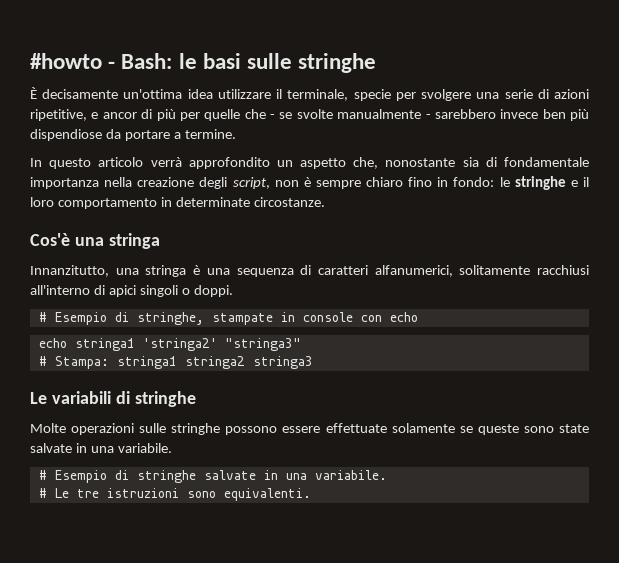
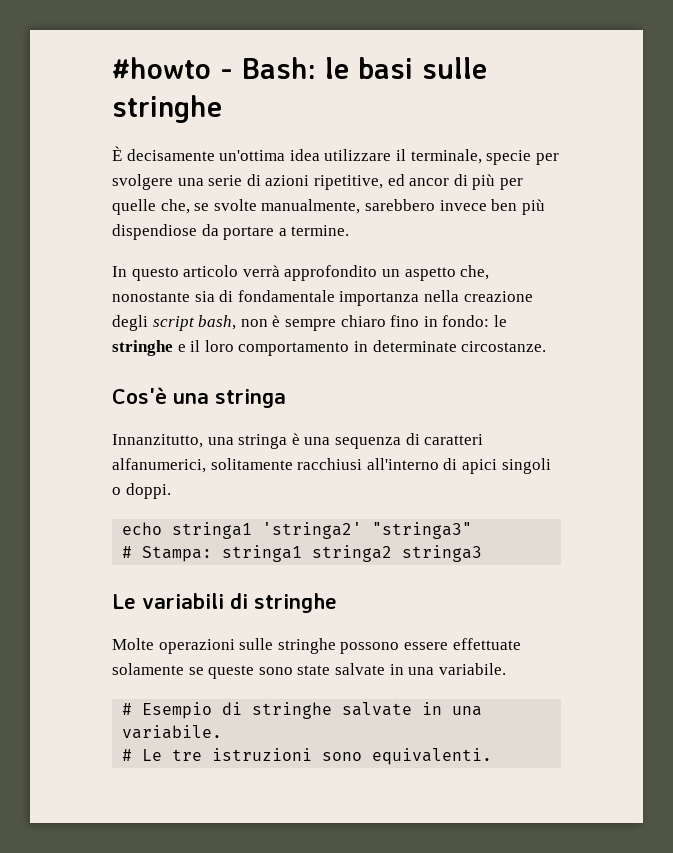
[91,112,99,119] e -> [387,174,405,186] ed
[244,109,431,119] che - se svolte manualmente - -> [160,199,361,214] che, se svolte manualmente,
[232,177,270,189] script, -> [152,315,237,331] script bash,
[38,312,418,325] // # Esempio di stringhe, stampate in console con echo -> (171, 491) none

